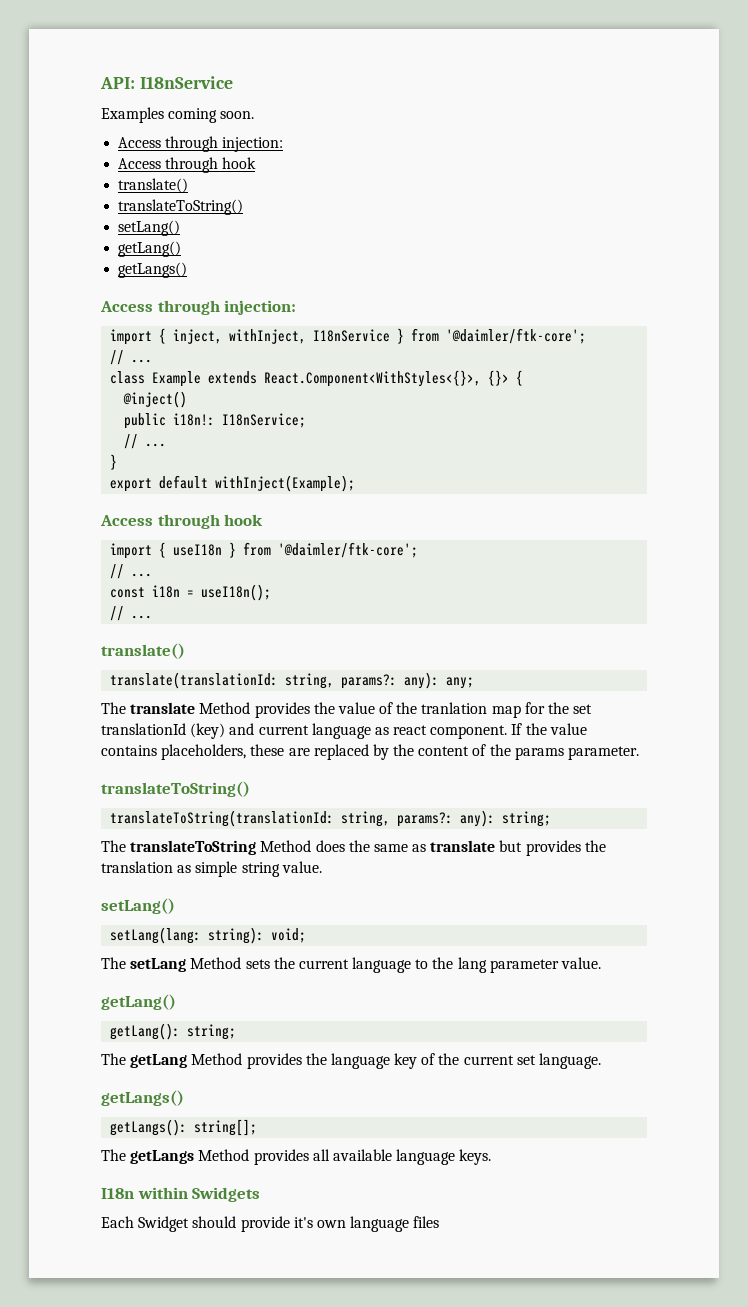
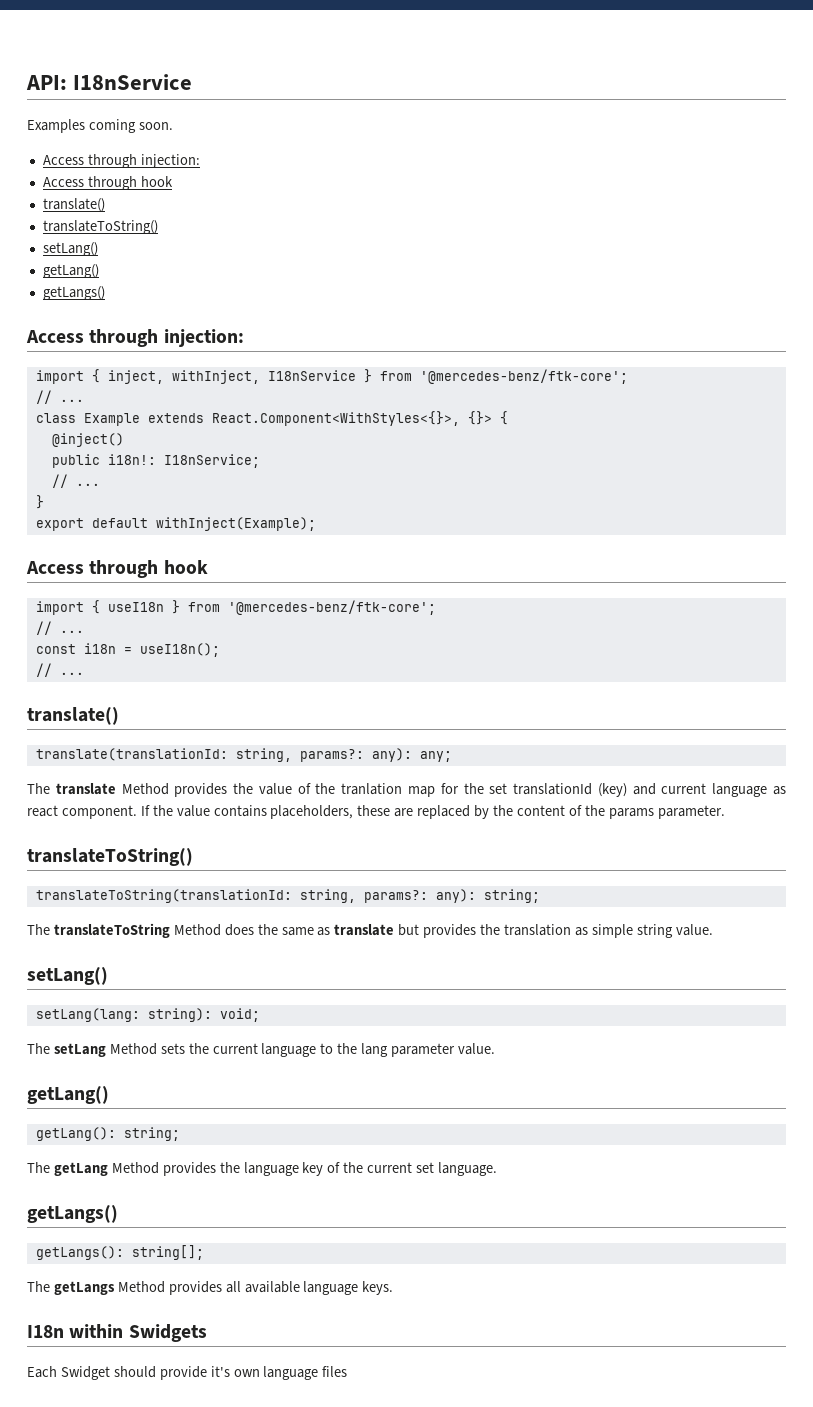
[446,328,587,344] '@daimler/ftk-core'; -> [419,369,628,384] '@mercedes-benz/ftk-core';
[278,542,419,558] '@daimler/ftk-core'; -> [227,600,436,615] '@mercedes-benz/ftk-core';

